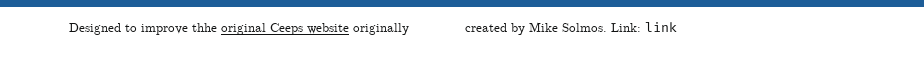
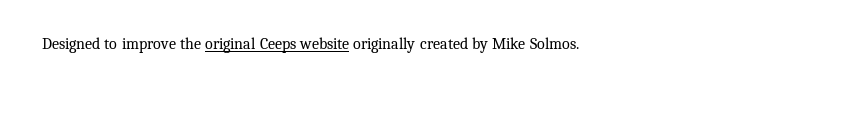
[192,23,218,32] thhe -> [179,37,201,49] the
[611,22,677,32] Link: link -> (579, 43) none

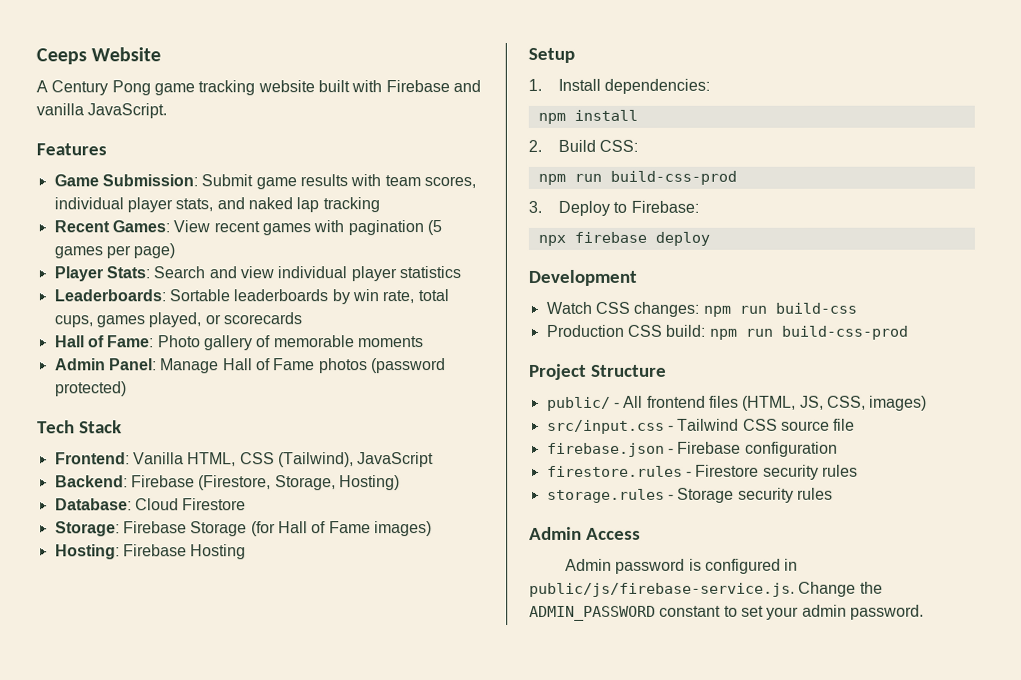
[42,37,579,53] Designed to improve the original Ceeps website originally created by Mike Solmos. -> [36,47,162,65] [36,80,481,96] [36,103,168,119] [36,143,107,156] [53,174,476,190] [53,197,380,213] [53,220,442,236] [53,243,176,259] [53,266,461,282] [53,289,449,305] [53,312,302,328] [53,335,424,351] [54,358,446,374] [54,381,127,397] [37,420,122,434] [54,452,435,468] [54,475,400,491] [54,498,247,511] [54,521,432,537] [54,544,247,560] [528,47,575,63] [528,78,711,94] [537,109,638,124] [528,139,639,152] [537,170,737,185] [528,200,699,216] [537,231,710,246] [528,269,637,286] [545,301,857,317] [545,324,908,340] [529,363,667,380] [546,395,928,411] [546,418,856,434] [546,441,838,457] [546,464,858,480] [546,487,833,503] [529,526,641,540] [565,558,799,574] [529,581,883,597] [529,604,924,621] Ceeps Website // A Century Pong game tracking website built with Firebase and vanilla JavaScript. // Features // Game Submission: Submit game results with team scores, individual player stats, and naked lap tracking // Recent Games: View recent games with pagination (5 games per page) // Player Stats: Search and view individual player statistics // Leaderboards: Sortable leaderboards by win rate, total cups, games played, or scorecards // Hall of Fame: Photo gallery of memorable moments // Admin Panel: Manage Hall of Fame photos (password protected) // Tech Stack // Frontend: Vanilla HTML, CSS (Tailwind), JavaScript // Backend: Firebase (Firestore, Storage, Hosting) // Database: Cloud Firestore // Storage: Firebase Storage (for Hall of Fame images) // Hosting: Firebase Hosting // Setup // 1. Install dependencies: // npm install // 2. Build CSS: // npm run build-css-prod // 3. Deploy to Firebase: // npx firebase deploy // Development // Watch CSS changes: npm run build-css // Production CSS build: npm run build-css-prod // Project Structure // public/ - All frontend files (HTML, JS, CSS, images) // src/input.css - Tailwind CSS source file // firebase.json - Firebase configuration // firestore.rules - Firestore security rules // storage.rules - Storage security rules // Admin Access // Admin password is configured in public/js/firebase-service.js. Change the ADMIN_PASSWORD constant to set your admin password.

